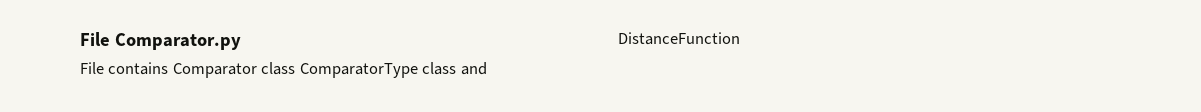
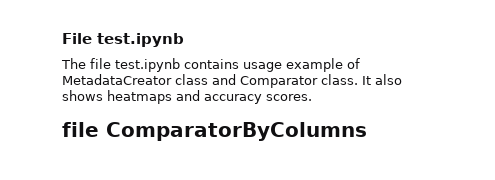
[80,32,241,50] [80,62,487,78] [618,32,740,45] File Comparator.py // File contains Comparator class ComparatorType class and DistanceFunction -> [62,33,184,47] [61,58,360,72] [62,74,402,88] [62,90,312,104] [62,122,367,141] File test.ipynb // The file test.ipynb contains usage example of MetadataCreator class and Comparator class. It also shows heatmaps and accuracy scores. // file ComparatorByColumns

